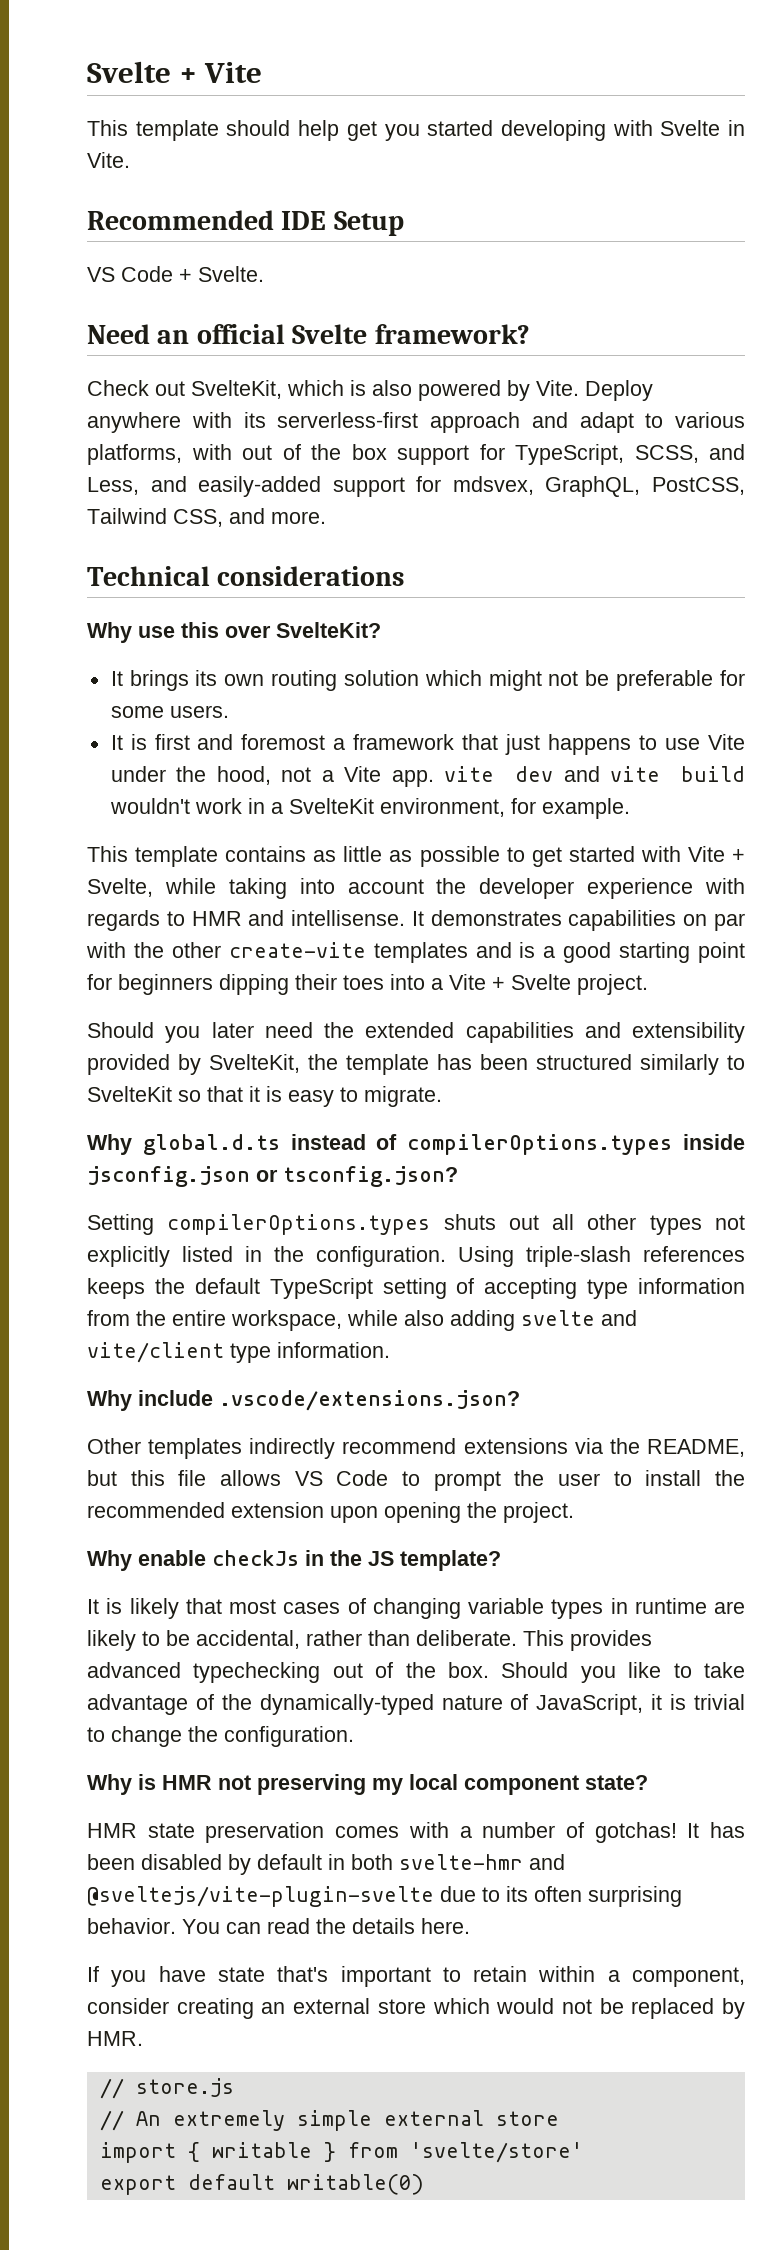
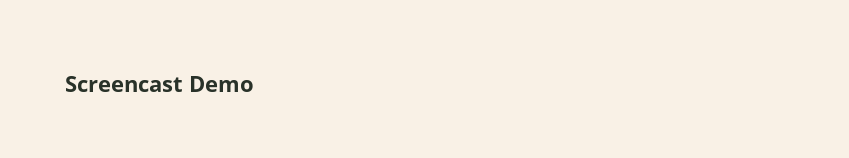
[87,61,263,83] [87,120,745,141] [87,152,130,168] [87,210,404,236] [87,266,264,282] [87,324,530,344] [87,380,653,401] [87,412,745,433] [87,444,745,465] [87,476,745,497] [87,508,326,527] [87,566,405,586] [87,622,381,643] [110,670,746,691] [110,705,229,718] [110,734,745,755] [110,766,745,787] [109,798,630,819] [87,846,746,867] [87,878,745,899] [87,910,745,931] [86,942,745,963] [87,974,648,995] [87,1022,745,1043] [87,1054,745,1075] [87,1086,442,1107] [87,1134,745,1155] [87,1166,458,1187] [87,1214,745,1235] [87,1246,745,1267] [87,1278,745,1299] [87,1310,637,1331] [87,1342,390,1363] [87,1390,520,1411] [87,1438,745,1459] [87,1470,745,1491] [87,1502,574,1523] [87,1550,501,1571] [87,1598,745,1619] [87,1630,652,1651] [87,1662,745,1683] [87,1694,746,1715] [87,1726,354,1747] [87,1774,648,1795] [87,1822,745,1843] [87,1854,565,1875] [87,1886,682,1907] [87,1918,470,1934] [87,1966,745,1987] [87,1998,745,2019] [87,2031,143,2046] [99,2078,234,2099] [99,2110,559,2131] [99,2142,583,2163] [99,2174,424,2195] Svelte + Vite // This template should help get you started developing with Svelte in Vite. // Recommended IDE Setup // VS Code + Svelte. // Need an official Svelte framework? // Check out SvelteKit, which is also powered by Vite. Deploy anywhere with its serverless-first approach and adapt to various platforms, with out of the box support for TypeScript, SCSS, and Less, and easily-added support for mdsvex, GraphQL, PostCSS, Tailwind CSS, and more. // Technical considerations // Why use this over SvelteKit? // It brings its own routing solution which might not be preferable for some users. // It is first and foremost a framework that just happens to use Vite under the hood, not a Vite app. vite dev and vite build wouldn't work in a SvelteKit environment, for example. // This template contains as little as possible to get started with Vite + Svelte, while taking into account the developer experience with regards to HMR and intellisense. It demonstrates capabilities on par with the other create-vite templates and is a good starting point for beginners dipping their toes into a Vite + Svelte project. // Should you later need the extended capabilities and extensibility provided by SvelteKit, the template has been structured similarly to SvelteKit so that it is easy to migrate. // Why global.d.ts instead of compilerOptions.types inside jsconfig.json or tsconfig.json? // Setting compilerOptions.types shuts out all other types not explicitly listed in the configuration. Using triple-slash references keeps the default TypeScript setting of accepting type information from the entire workspace, while also adding svelte and vite/client type information. // Why include .vscode/extensions.json? // Other templates indirectly recommend extensions via the README, but this file allows VS Code to prompt the user to install the recommended extension upon opening the project. // Why enable checkJs in the JS template? // It is likely that most cases of changing variable types in runtime are likely to be accidental, rather than deliberate. This provides advanced typechecking out of the box. Should you like to take advantage of the dynamically-typed nature of JavaScript, it is trivial to change the configuration. // Why is HMR not preserving my local component state? // HMR state preservation comes with a number of gotchas! It has been disabled by default in both svelte-hmr and @sveltejs/vite-plugin-svelte due to its often surprising behavior. You can read the details here. // If you have state that's important to retain within a component, consider creating an external store which would not be replaced by HMR. // // store.js // // An extremely simple external store // import { writable } from 'svelte/store' // export default writable(0) -> [65,76,254,92] Screencast Demo

